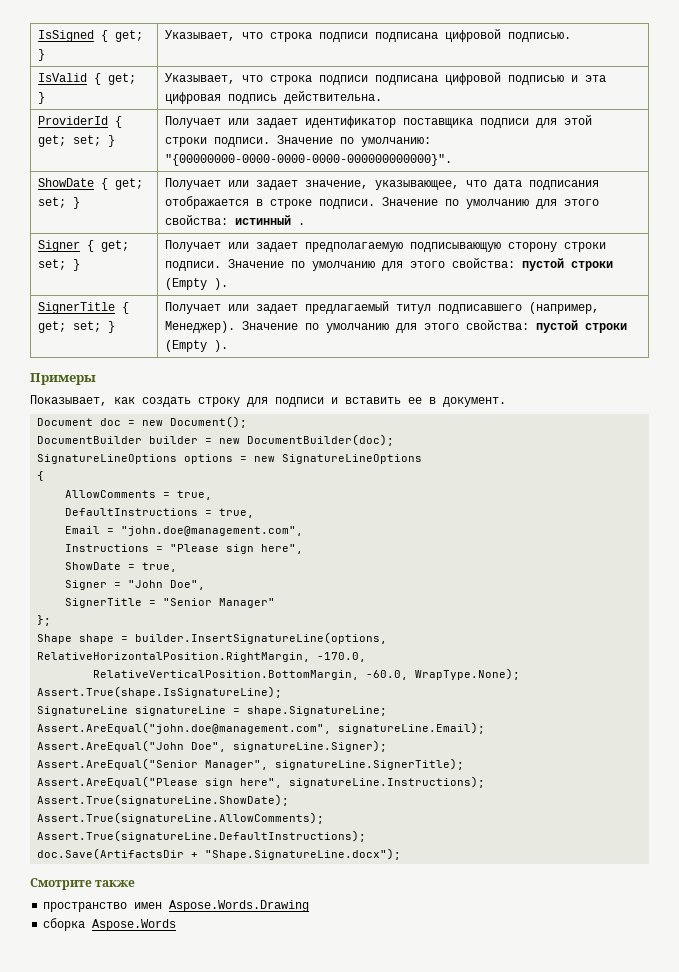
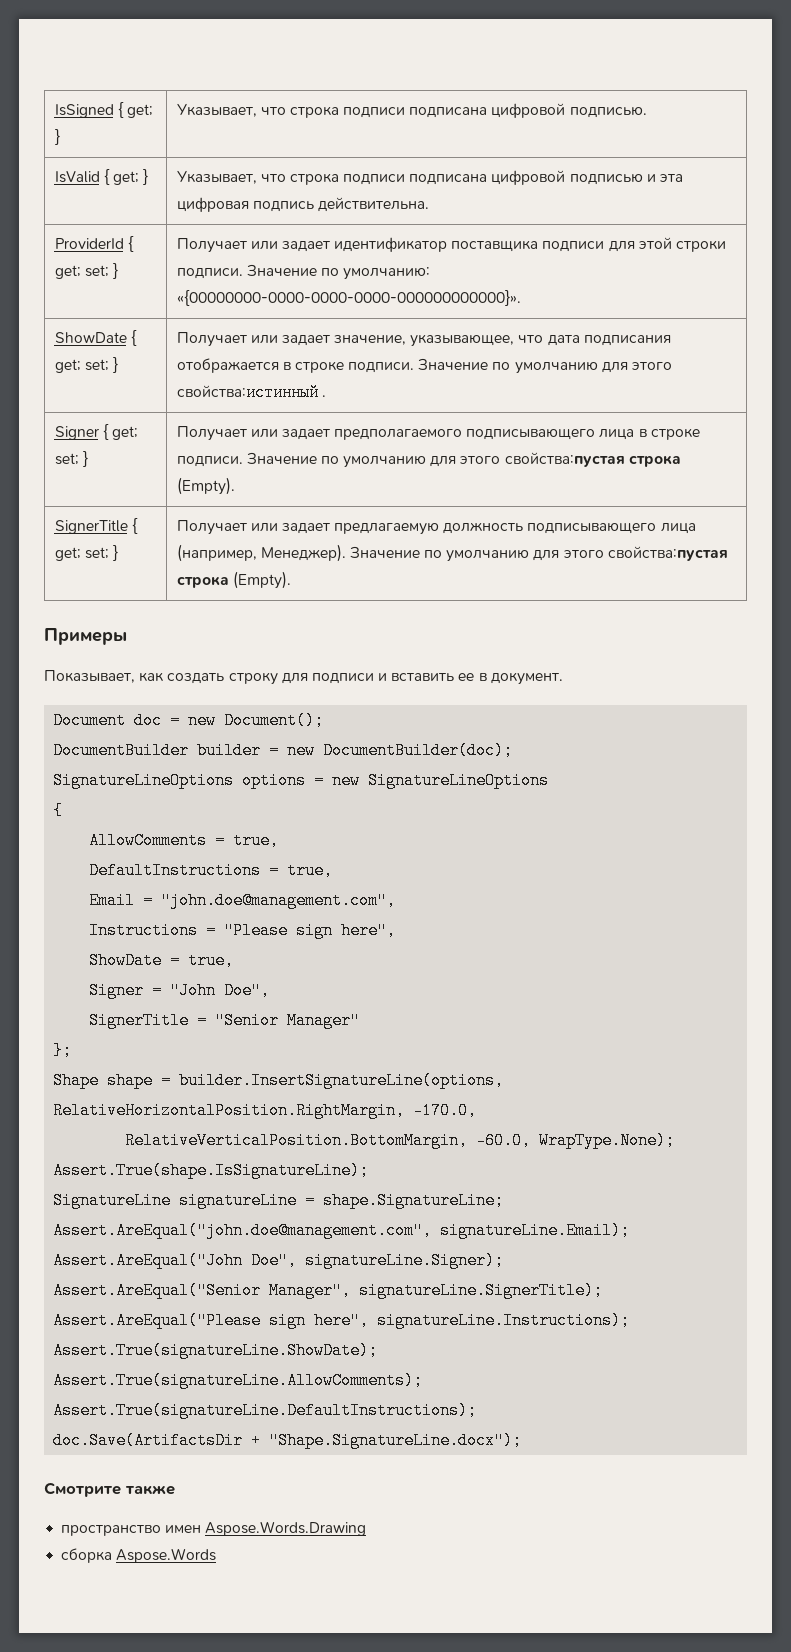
[165,154,453,166] "{00000000-0000-0000-0000-000000000000}". -> [176,290,521,306] «{00000000-0000-0000-0000-000000000000}».
[165,215,292,225] свойства: истинный -> [176,385,318,401] свойства:истинный
[305,242,607,252] [165,258,614,271] [165,278,229,290] предполагаемую подписывающую сторону строки подписи. Значение по умолчанию для этого свойства: пустой строки (Empty ). -> [334,428,700,440] [176,452,681,468] [176,477,235,495] предполагаемого подписывающего лица в строке подписи. Значение по умолчанию для этого свойства:пустая строка (Empty).
[305,301,523,314] предлагаемый титул подписавшего -> [334,522,696,535] предлагаемую должность подписывающего лица
[466,320,628,333] [165,340,229,352] свойства: пустой строки (Empty ). -> [607,546,728,561] [176,571,291,589] свойства:пустая строка (Empty).

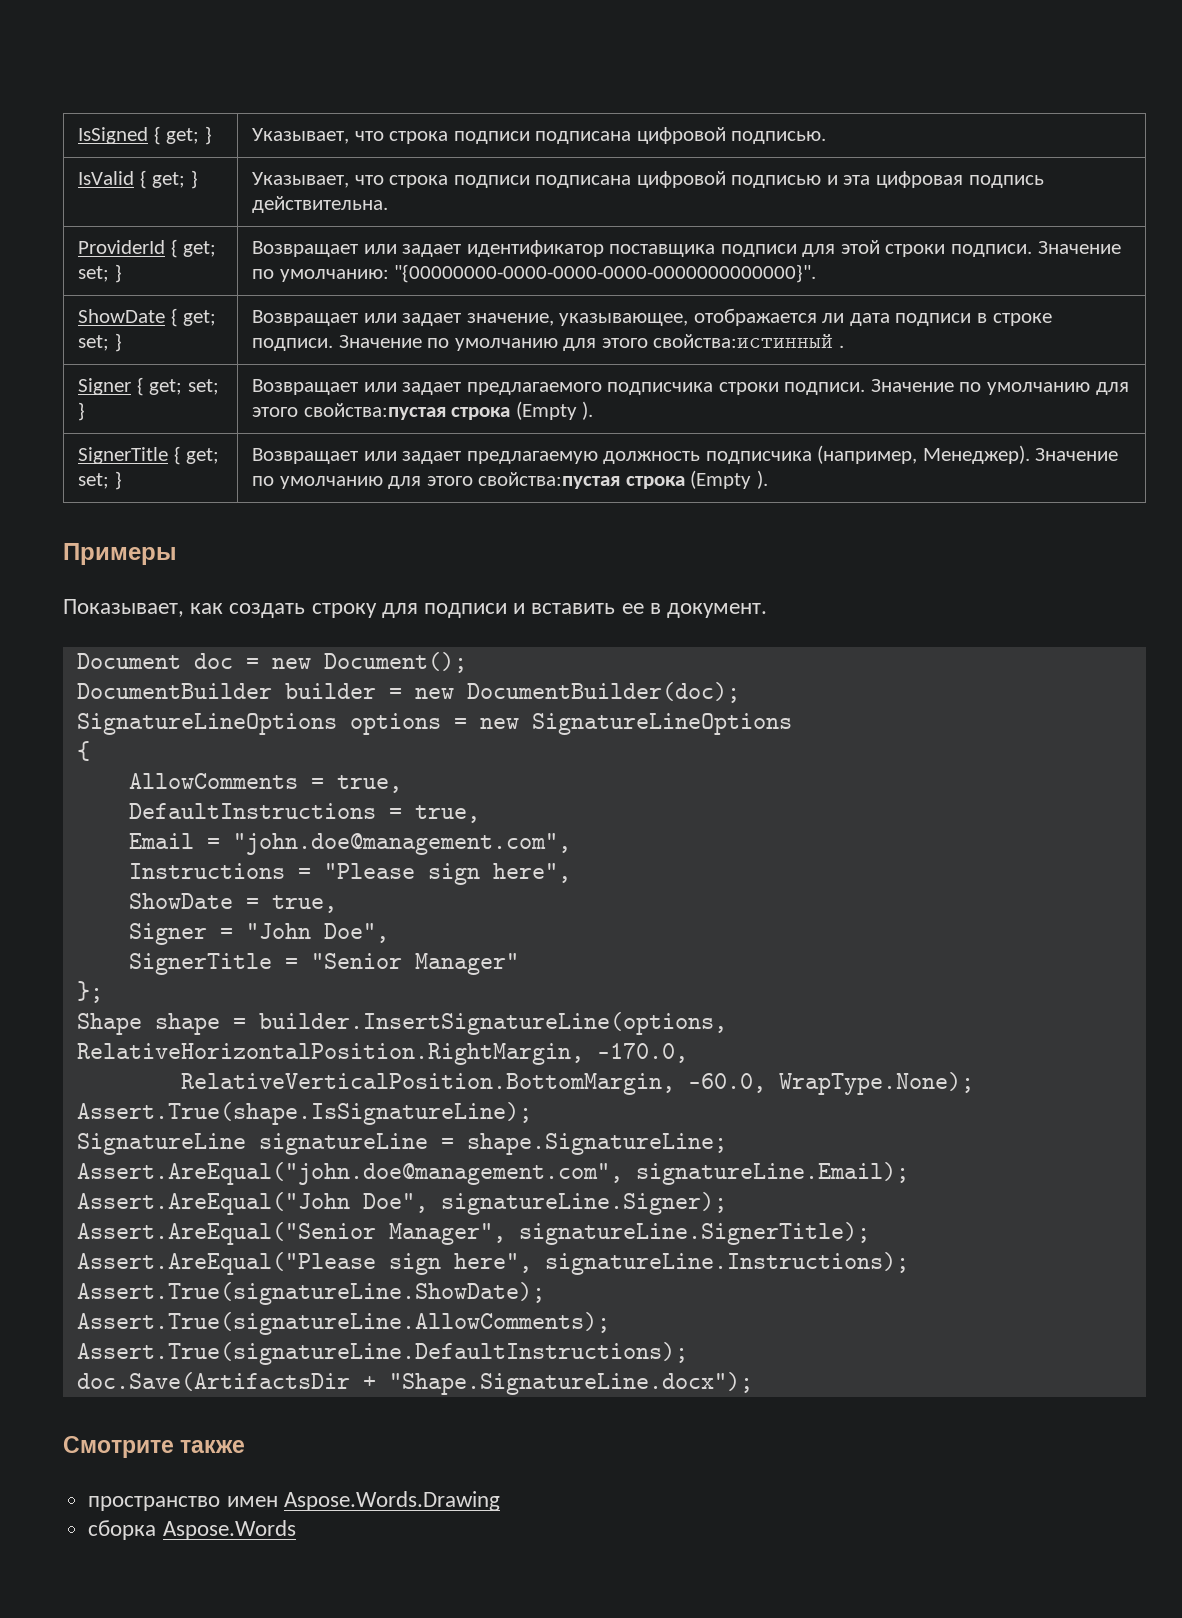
[176,238,247,253] Получает -> [252,241,359,257] Возвращает
[176,290,521,306] «{00000000-0000-0000-0000-000000000000}». -> [394,264,817,283] "{00000000-0000-0000-0000-0000000000000}".
[176,332,247,347] Получает -> [252,310,359,326] Возвращает
[518,335,671,346] [176,358,279,373] что дата подписания отображается -> [693,308,972,326] отображается ли дата подписи
[176,426,700,441] Получает или задает предполагаемого подписывающего лица в строке -> [252,379,779,395] Возвращает или задает предлагаемого подписчика строки
[176,477,235,495] (Empty). -> [515,401,594,420] (Empty ).
[176,520,247,535] Получает -> [252,448,359,464] Возвращает
[527,523,696,534] подписывающего лица -> [705,451,812,464] подписчика
[232,571,291,589] (Empty). -> [690,470,768,489] (Empty ).

